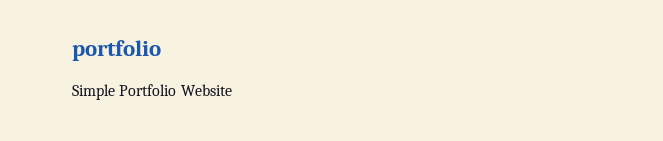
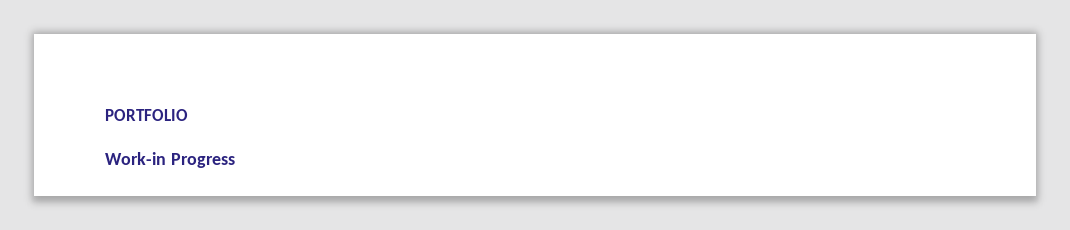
[72,40,161,61] [72,84,232,100] portfolio // Simple Portfolio Website -> [105,109,188,121] [105,152,235,168] PORTFOLIO // Work-in Progress

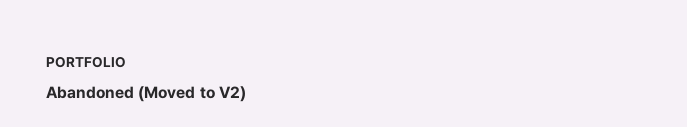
[105,152,235,168] Work-in Progress -> [46,86,246,102] Abandoned (Moved to V2)

